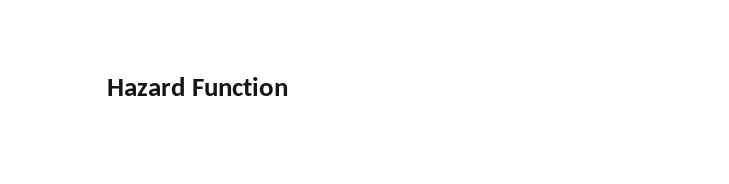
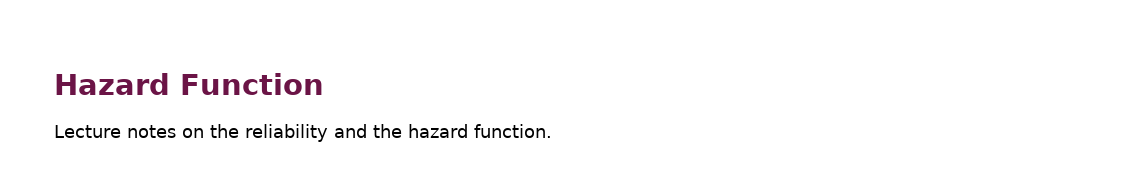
(289, 86) none -> [54,124,552,142] // Lecture notes on the reliability and the hazard function.

